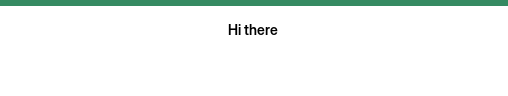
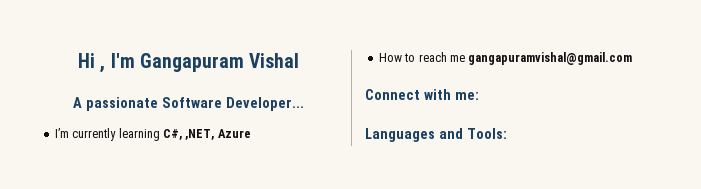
[244,24,279,35] there -> [100,53,300,73] [73,97,304,111] [54,128,251,141] [378,52,633,65] [365,89,479,100] [365,128,507,142] , I'm Gangapuram Vishal // A passionate Software Developer... // I’m currently learning C#, ,NET, Azure // How to reach me gangapuramvishal@gmail.com // Connect with me: // Languages and Tools:

